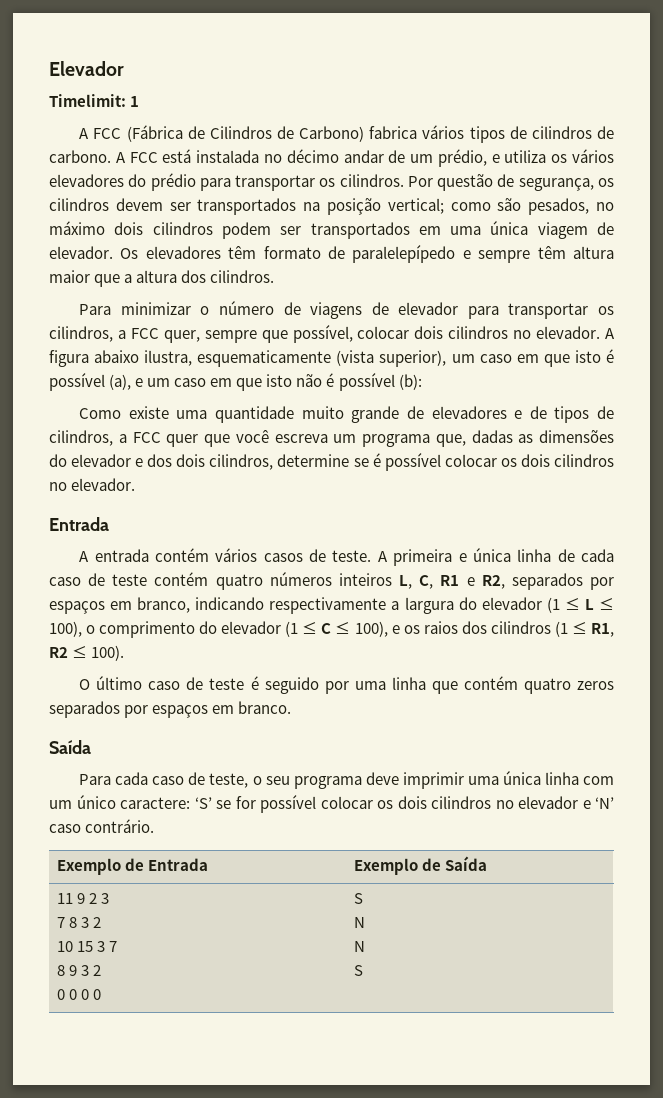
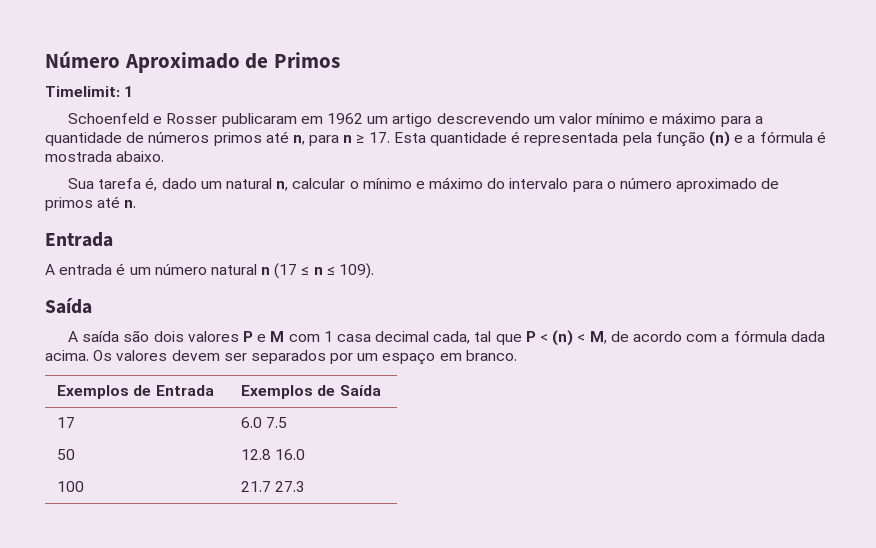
[49,61,124,76] [49,94,140,107] [79,125,615,143] [49,149,614,167] [49,173,614,191] [49,198,614,215] [49,221,614,239] [49,245,614,263] [49,270,275,287] [79,301,614,319] [49,325,616,343] [49,349,615,367] [49,373,422,391] [79,406,614,423] [49,430,614,447] [49,453,615,471] [49,478,136,491] [49,517,109,531] [79,548,614,566] [49,572,614,590] [49,597,614,614] [49,621,614,638] [49,645,125,661] [79,676,614,694] [49,701,292,718] [49,740,91,754] [79,771,614,789] [49,795,614,813] [49,819,155,833] [57,858,122,875] Elevador // Timelimit: 1 // A FCC (Fábrica de Cilindros de Carbono) fabrica vários tipos de cilindros de carbono. A FCC está instalada no décimo andar de um prédio, e utiliza os vários elevadores do prédio para transportar os cilindros. Por questão de segurança, os cilindros devem ser transportados na posição vertical; como são pesados, no máximo dois cilindros podem ser transportados em uma única viagem de elevador. Os elevadores têm formato de paralelepípedo e sempre têm altura maior que a altura dos cilindros. // Para minimizar o número de viagens de elevador para transportar os cilindros, a FCC quer, sempre que possível, colocar dois cilindros no elevador. A figura abaixo ilustra, esquematicamente (vista superior), um caso em que isto é possível (a), e um caso em que isto não é possível (b): // Como existe uma quantidade muito grande de elevadores e de tipos de cilindros, a FCC quer que você escreva um programa que, dadas as dimensões do elevador e dos dois cilindros, determine se é possível colocar os dois cilindros no elevador. // Entrada // A entrada contém vários casos de teste. A primeira e única linha de cada caso de teste contém quatro números inteiros L, C, R1 e R2, separados por espaços em branco, indicando respectivamente a largura do elevador (1 ≤ L ≤ 100), o comprimento do elevador (1 ≤ C ≤ 100), e os raios dos cilindros (1 ≤ R1, R2 ≤ 100). // O último caso de teste é seguido por uma linha que contém quatro zeros separados por espaços em branco. // Saída // Para cada caso de teste, o seu programa deve imprimir uma única linha com um único caractere: ‘S’ se for possível colocar os dois cilindros no elevador e ‘N’ caso contrário. // Exemplo -> [45,51,341,73] [45,86,134,97] [68,112,763,127] [45,131,826,147] [45,151,165,162] [68,177,780,192] [45,196,137,211] [45,232,113,247] [45,263,375,279] [45,298,92,314] [68,330,825,346] [45,350,517,365] [57,385,130,399] Número Aproximado de Primos // Timelimit: 1 // Schoenfeld e Rosser publicaram em 1962 um artigo descrevendo um valor mínimo e máximo para a quantidade de números primos até n, para n ≥ 17. Esta quantidade é representada pela função (n) e a fórmula é mostrada abaixo. // Sua tarefa é, dado um natural n, calcular o mínimo e máximo do intervalo para o número aproximado de primos até n. // Entrada // A entrada é um número natural n (17 ≤ n ≤ 109). // Saída // A saída são dois valores P e M com 1 casa decimal cada, tal que P < (n) < M, de acordo com a fórmula dada acima. Os valores devem ser separados por um espaço em branco. // Exemplos
[354,858,419,875] Exemplo -> [241,385,314,399] Exemplos
[57,893,110,904] [57,917,102,928] [57,941,118,952] [57,965,102,976] [57,989,102,1000] [354,893,364,904] [354,917,366,928] [354,941,366,952] [354,965,364,976] 11 9 2 3 // 7 8 3 2 // 10 15 3 7 // 8 9 3 2 // 0 0 0 0 | S // N // N // S -> [57,417,76,428] [241,417,288,428] [57,449,76,460] [241,449,306,460] [57,481,85,492] [241,481,306,492] 17 | 6.0 7.5 // 50 | 12.8 16.0 // 100 | 21.7 27.3

